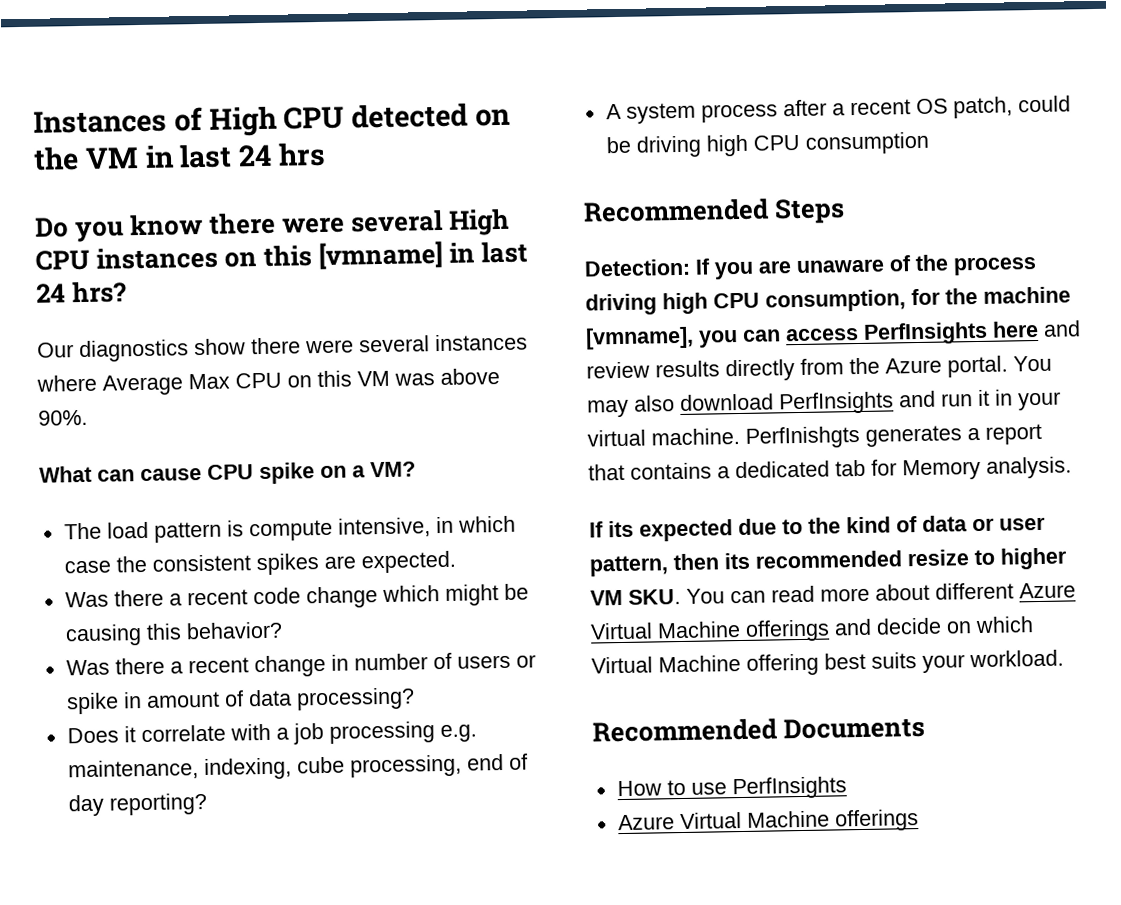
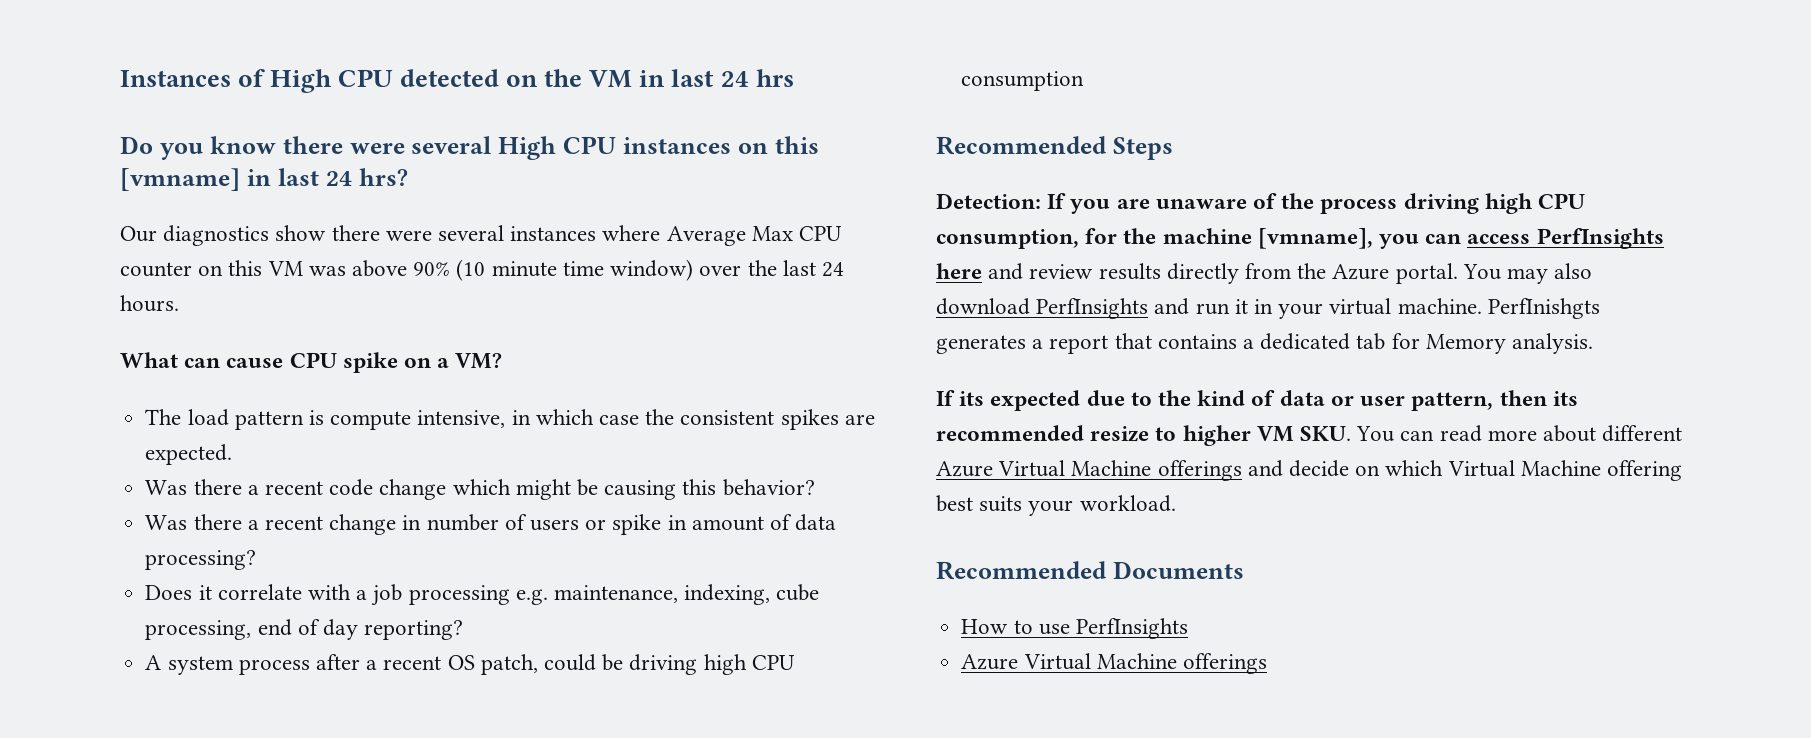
(282, 380) none -> [120,262,192,277] counter
[38,409,88,426] 90%. -> [413,259,844,281] [120,295,179,312] 90% (10 minute time window) over the last 24 hours.

